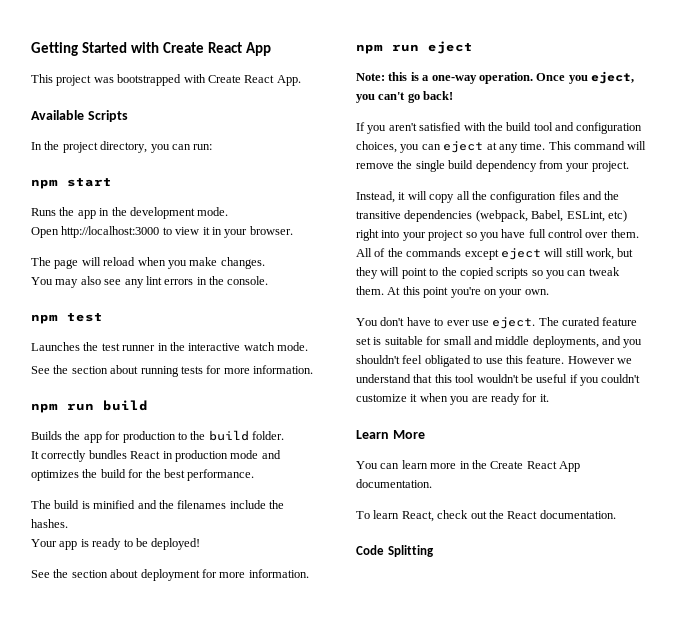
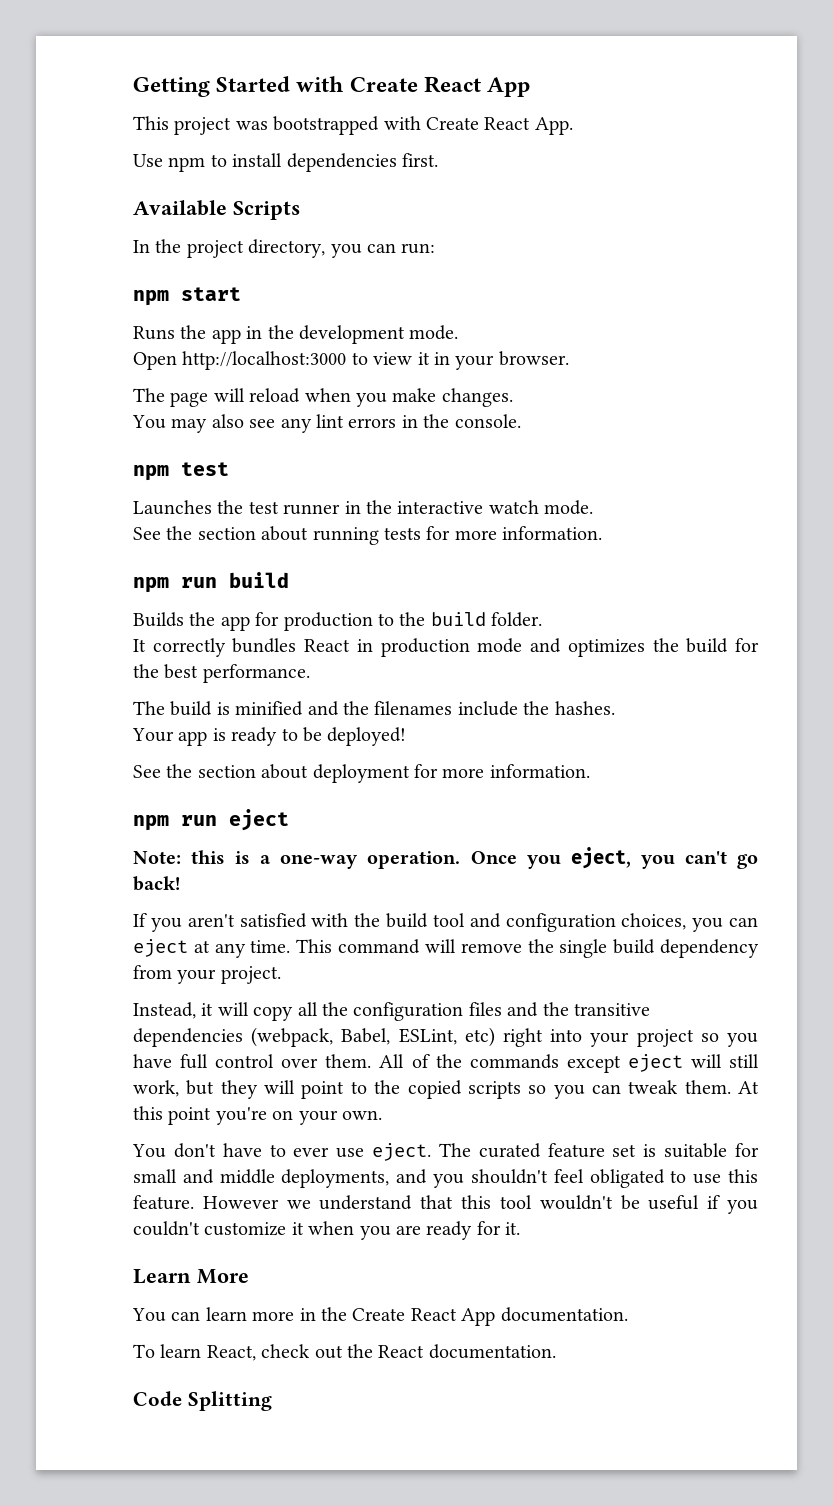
(301, 80) none -> [133,153,438,172] // Use npm to install dependencies first.

